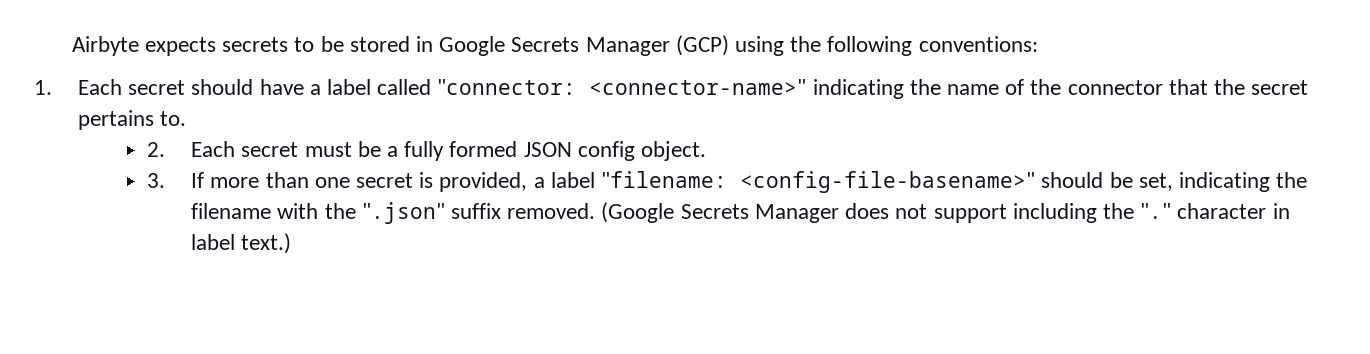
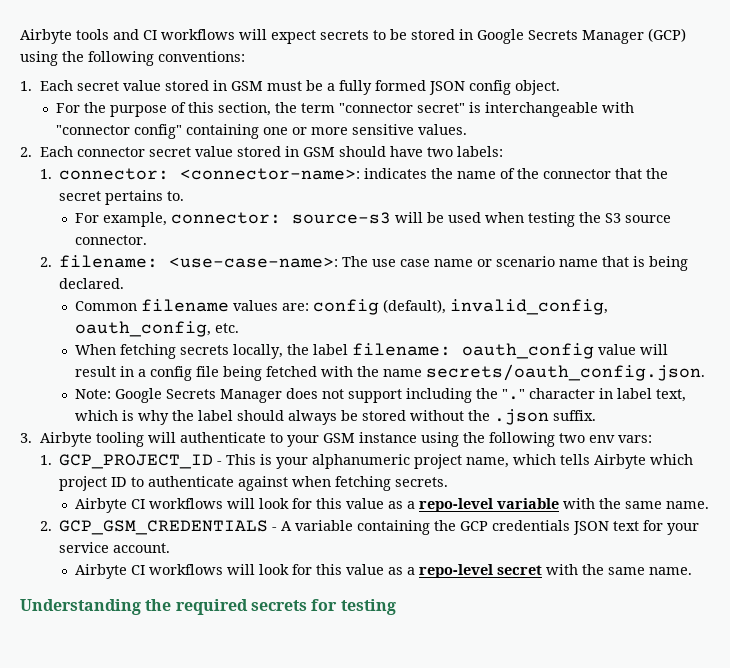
[71,36,216,56] Airbyte expects -> [20,29,316,44] Airbyte tools and CI workflows will expect
[191,79,904,99] should have a label called "connector: <connector-name>" indicating -> [122,80,560,95] [55,102,634,117] [55,124,467,139] [20,146,503,157] [39,168,428,180] value stored in GSM must be a fully formed JSON config object. // For the purpose of this section, the term "connector secret" is interchangeable with "connector config" containing one or more sensitive values. // 2. Each connector secret value stored in GSM should have two labels: // 1. connector: <connector-name>: indicates
[147,141,707,161] [147,171,1308,193] [191,202,675,224] 2. Each secret must be a fully formed JSON config object. // 3. If more than one secret is provided, a label "filename: <config-file-basename>" should be set, indicating the filename with the ".json" suffix removed. (Google -> [75,212,672,227] [75,235,148,245] [39,255,689,271] [59,278,125,289] [75,299,609,315] [75,321,240,337] [75,343,669,359] [75,364,706,381] [75,388,163,403] For example, connector: source-s3 will be used when testing the S3 source connector. // 2. filename: <use-case-name>: The use case name or scenario name that is being declared. // Common filename values are: config (default), invalid_config, oauth_config, etc. // When fetching secrets locally, the label filename: oauth_config value will result in a config file being fetched with the name secrets/oauth_config.json. // Note: Google
[241,233,292,254] text.) -> [656,389,687,402] [75,409,597,425] [20,432,652,447] [39,454,694,469] [59,476,449,491] [75,498,710,513] [39,520,700,535] [59,542,171,553] [75,564,693,579] [20,599,396,615] text, which is why the label should always be stored without the .json suffix. // 3. Airbyte tooling will authenticate to your GSM instance using the following two env vars: // 1. GCP_PROJECT_ID - This is your alphanumeric project name, which tells Airbyte which project ID to authenticate against when fetching secrets. // Airbyte CI workflows will look for this value as a repo-level variable with the same name. // 2. GCP_GSM_CREDENTIALS - A variable containing the GCP credentials JSON text for your service account. // Airbyte CI workflows will look for this value as a repo-level secret with the same name. // Understanding the required secrets for testing

